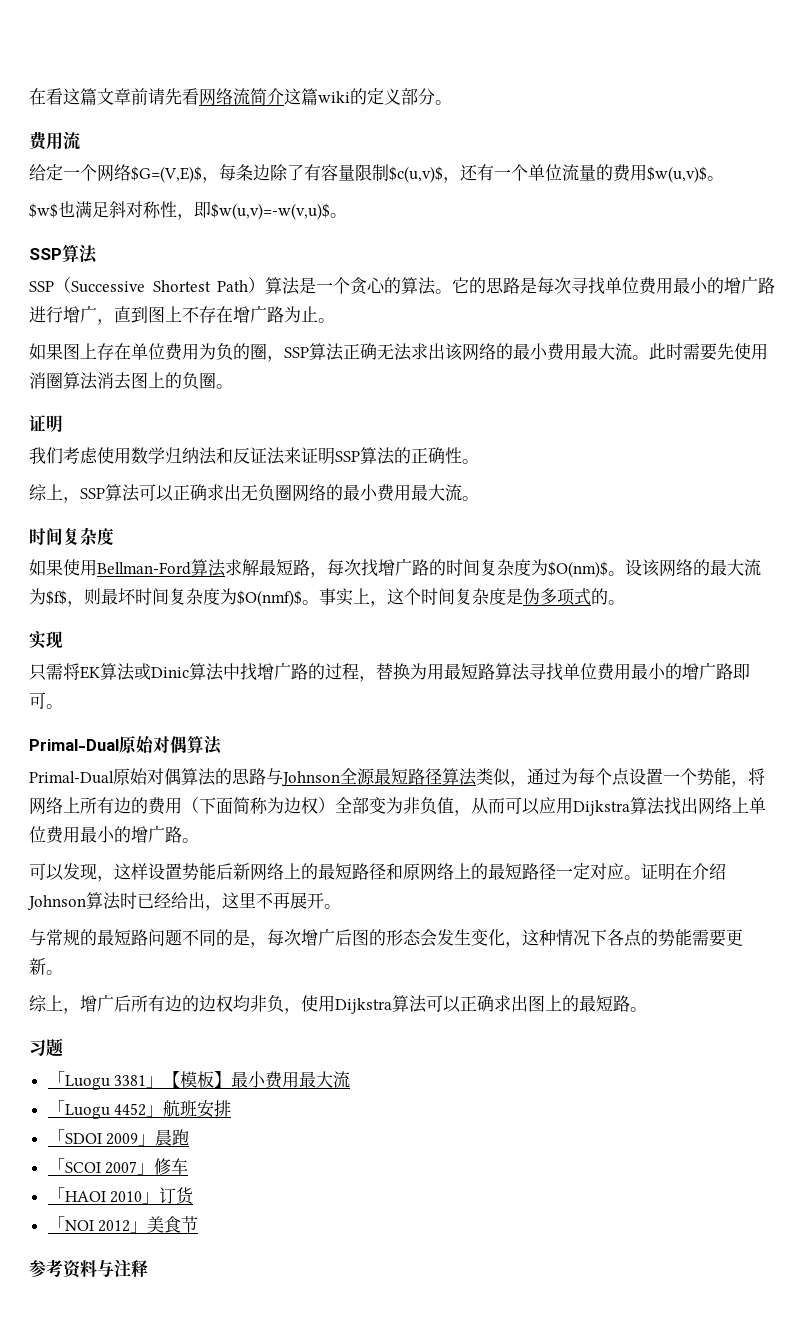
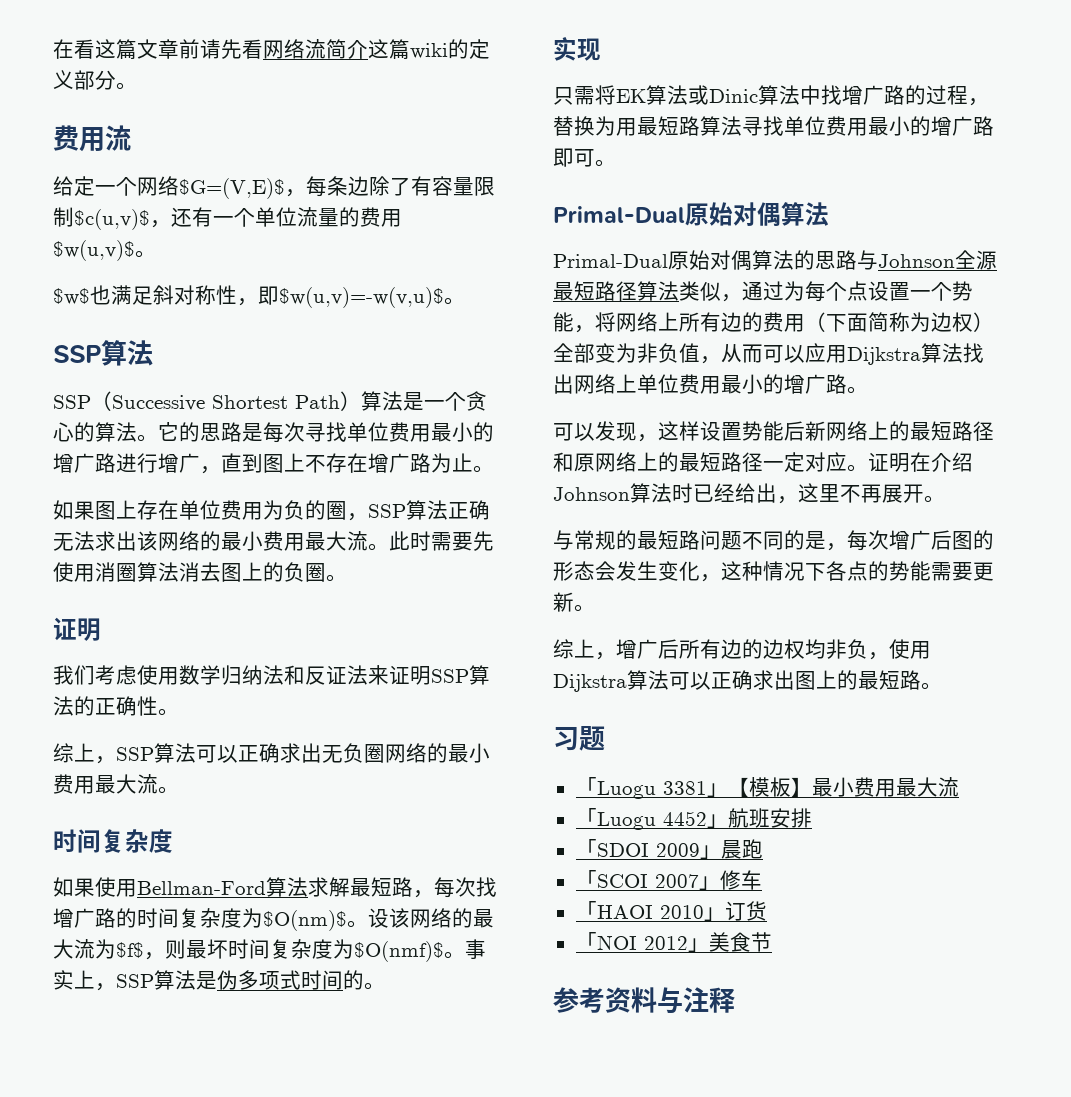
[387,588,506,605] 这个时间复杂度 -> [116,970,196,990] SSP算法
(591, 597) none -> [301,970,343,990] 时间

